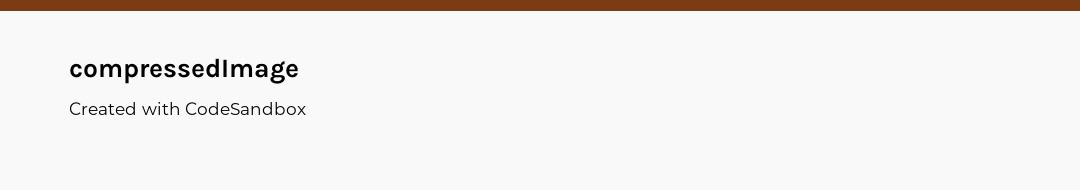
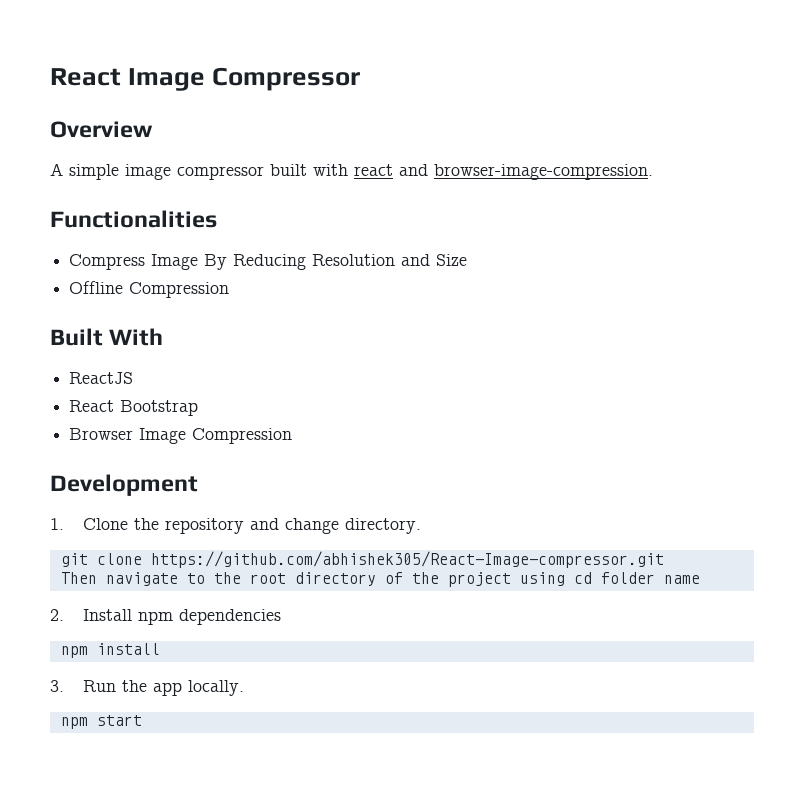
[69,58,299,84] [69,102,307,115] compressedImage // Created with CodeSandbox -> [50,67,361,91] [50,121,153,138] [50,163,653,180] [50,210,217,228] [69,254,468,270] [69,281,230,298] [50,328,164,346] [69,372,134,384] [69,400,199,416] [69,428,293,444] [50,474,198,496] [50,518,421,534] [60,551,664,568] [60,572,700,587] [50,609,281,625] [60,643,160,658] [50,680,244,696] [60,715,142,729] React Image Compressor // Overview // A simple image compressor built with react and browser-image-compression. // Functionalities // Compress Image By Reducing Resolution and Size // Offline Compression // Built With // ReactJS // React Bootstrap // Browser Image Compression // Development // 1. Clone the repository and change directory. // git clone https://github.com/abhishek305/React-Image-compressor.git // Then navigate to the root directory of the project using cd folder name // 2. Install npm dependencies // npm install // 3. Run the app locally. // npm start

